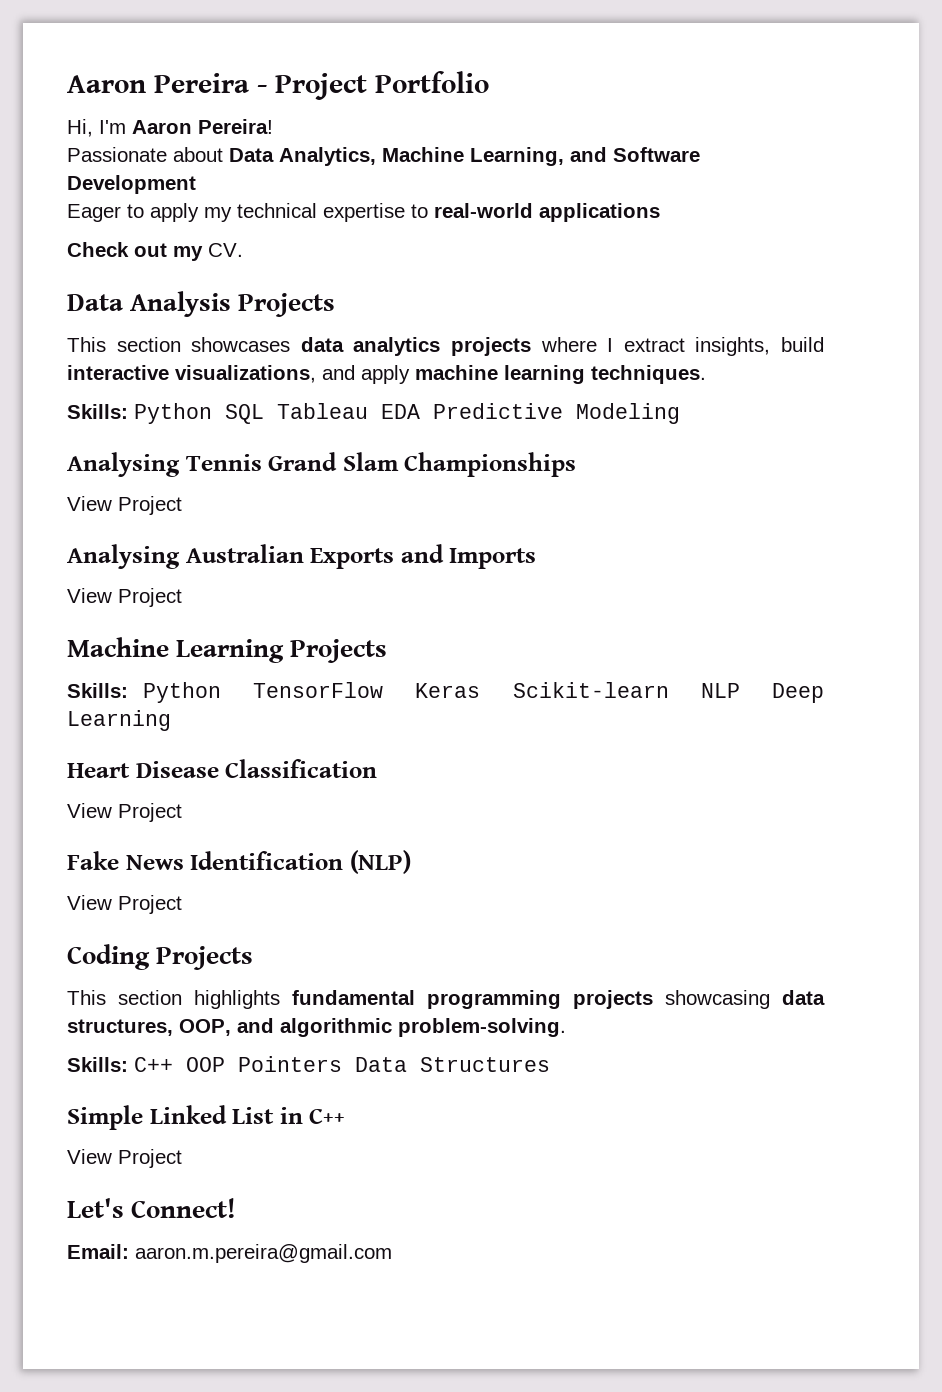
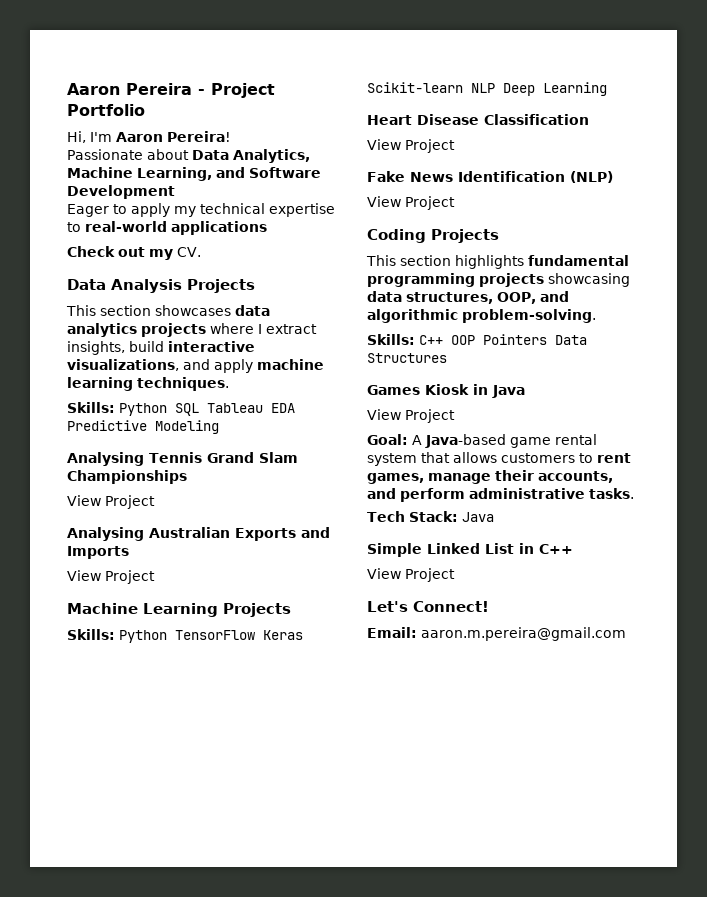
(550, 1064) none -> [367,384,525,398] [367,409,455,423] [367,434,597,448] [367,452,631,466] [367,470,613,484] [367,488,634,502] [367,511,494,522] // Games Kiosk in Java // View Project // Goal: A Java-based game rental system that allows customers to rent games, manage their accounts, and perform administrative tasks. // Tech Stack: Java

